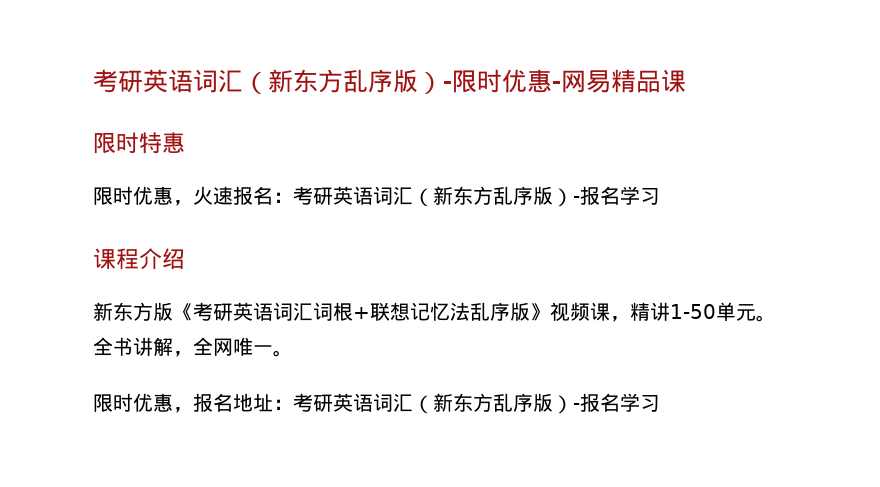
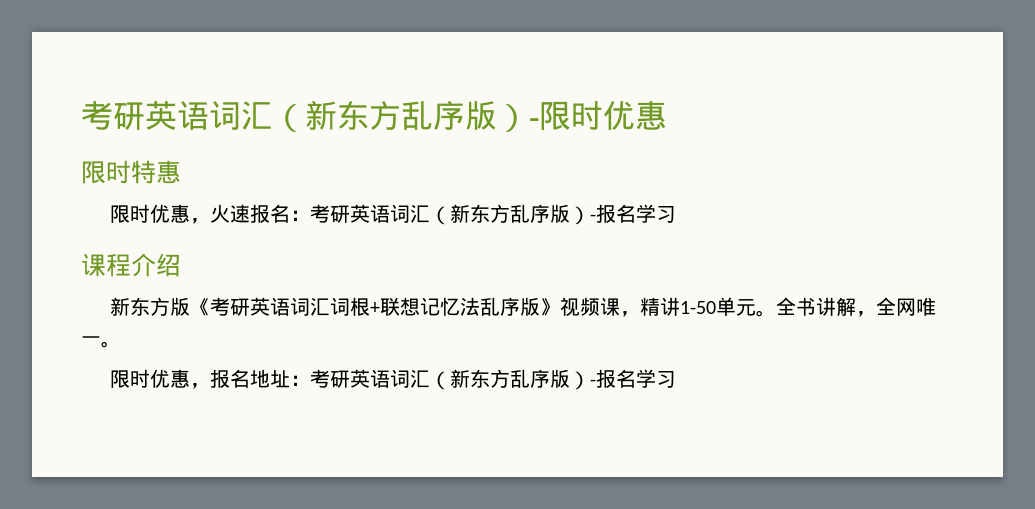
[552,69,686,93] -网易精品课 -> (667, 115) none

